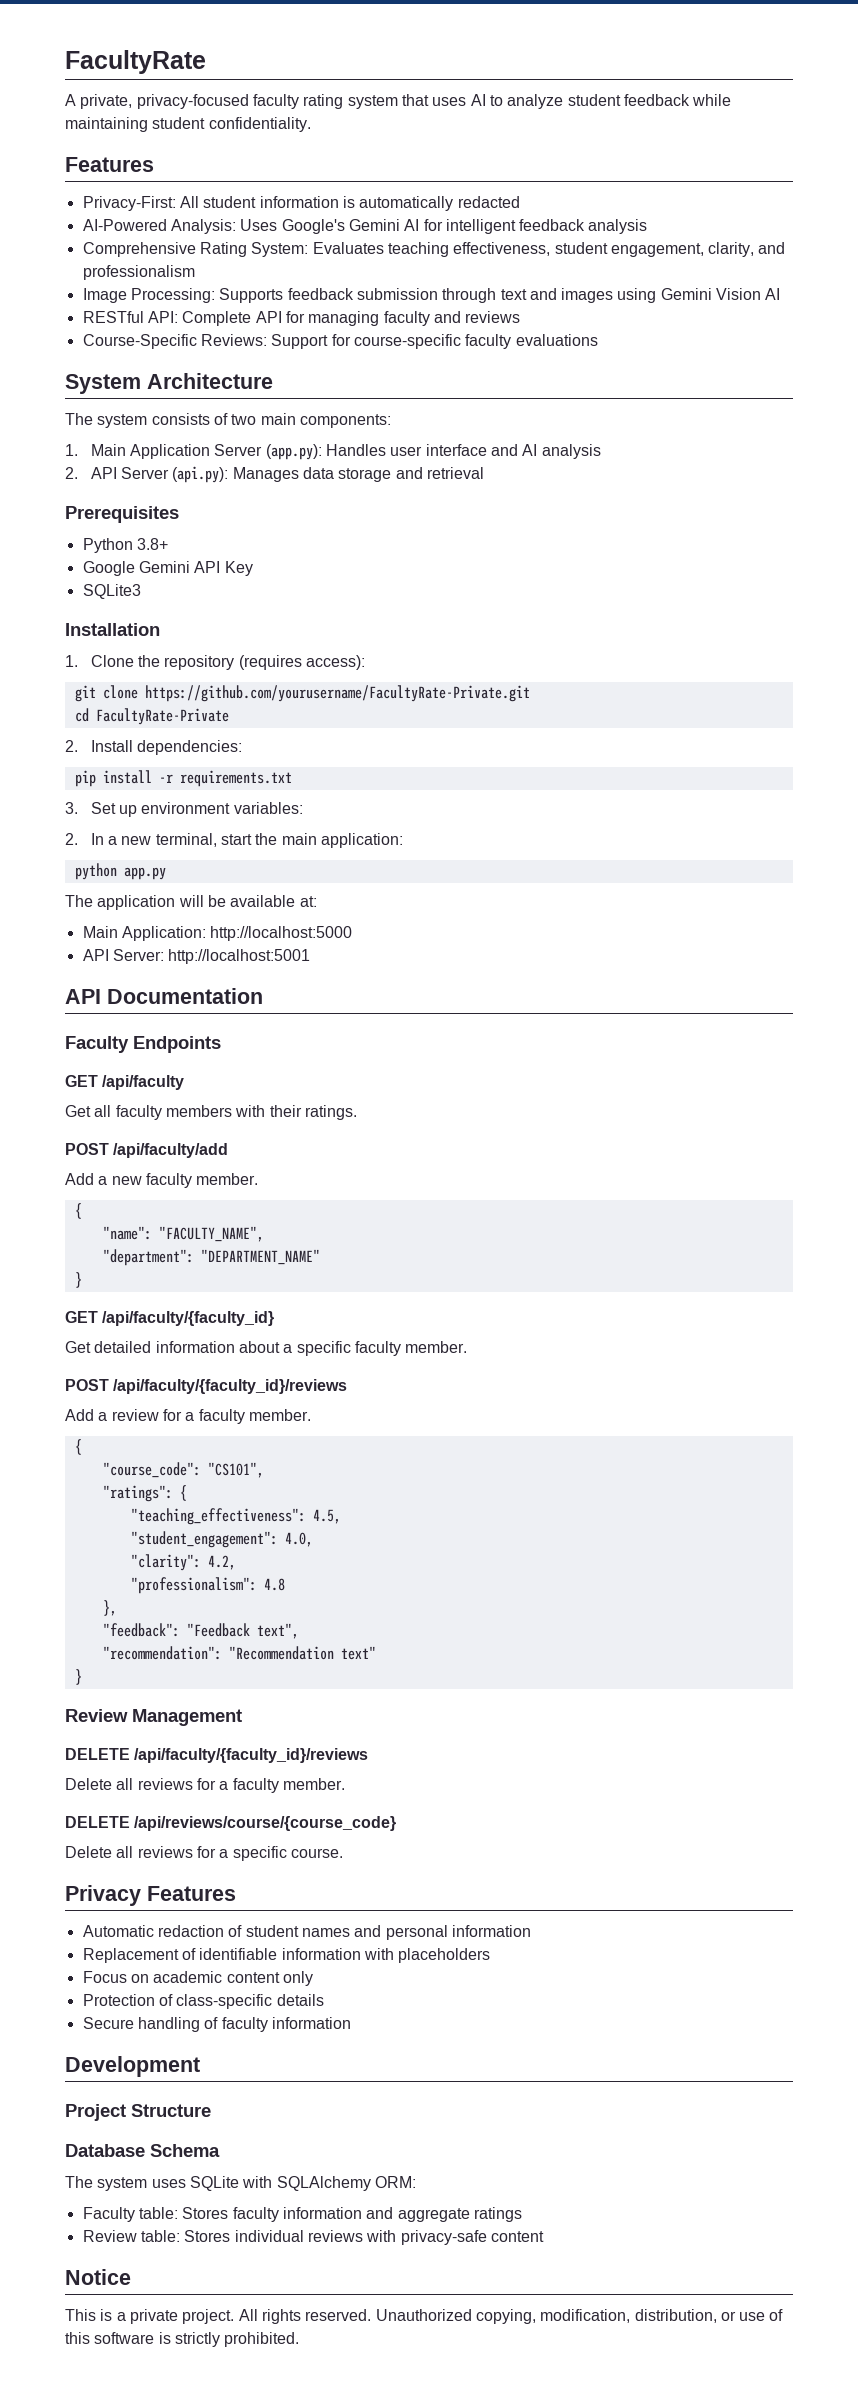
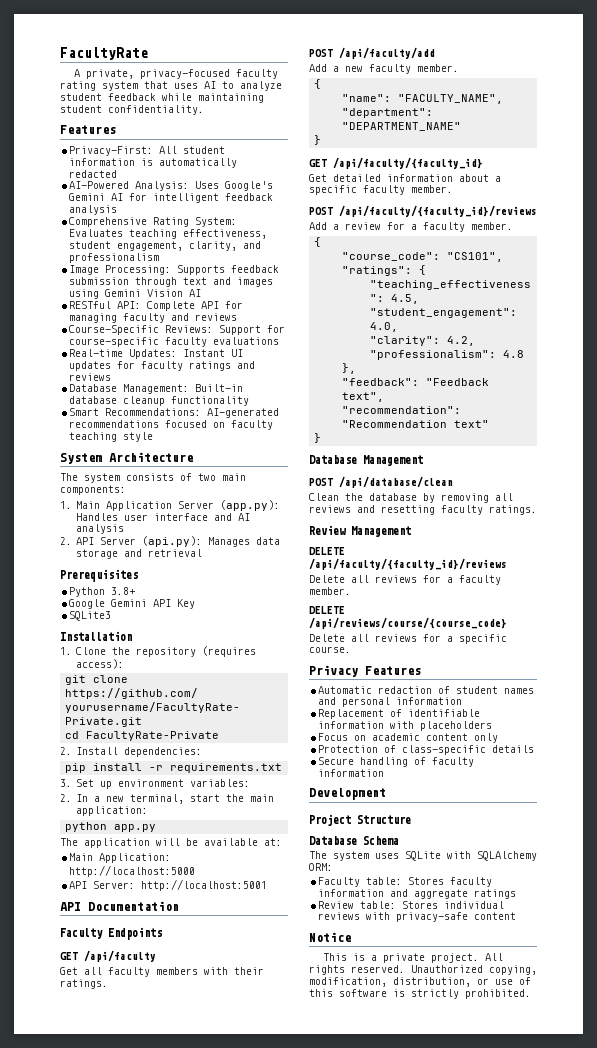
(598, 340) none -> [69,349,244,359] [69,361,256,371] [69,373,112,381] [69,384,244,394] [69,396,250,406] [69,408,280,418] [69,420,274,430] [69,432,154,442] // Real-time Updates: Instant UI updates for faculty ratings and reviews // Database Management: Built-in database cleanup functionality // Smart Recommendations: AI-generated recommendations focused on faculty teaching style
(82, 1677) none -> [309,455,423,466] [309,476,453,488] [309,493,513,503] [309,505,537,515] // Database Management // POST /api/database/clean // Clean the database by removing all reviews and resetting faculty ratings.

